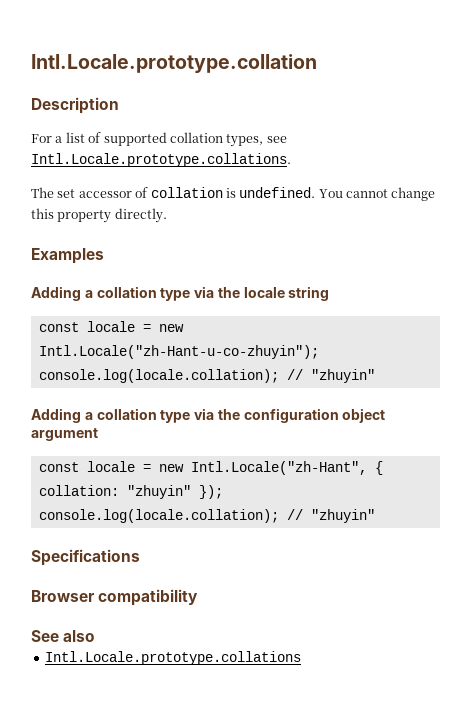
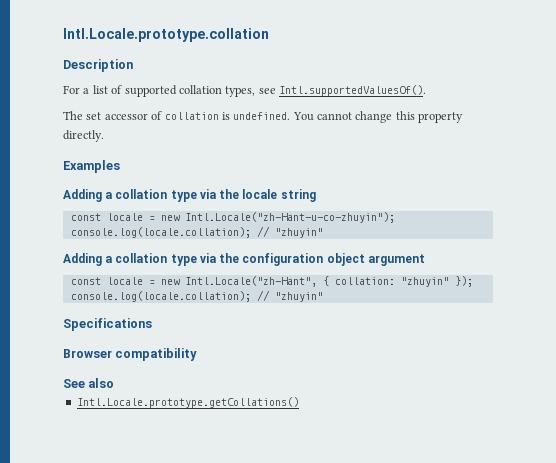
[31,153,291,167] Intl.Locale.prototype.collations. -> [279,85,426,96] Intl.supportedValuesOf().
[44,651,301,665] Intl.Locale.prototype.collations -> [76,397,299,408] Intl.Locale.prototype.getCollations()

